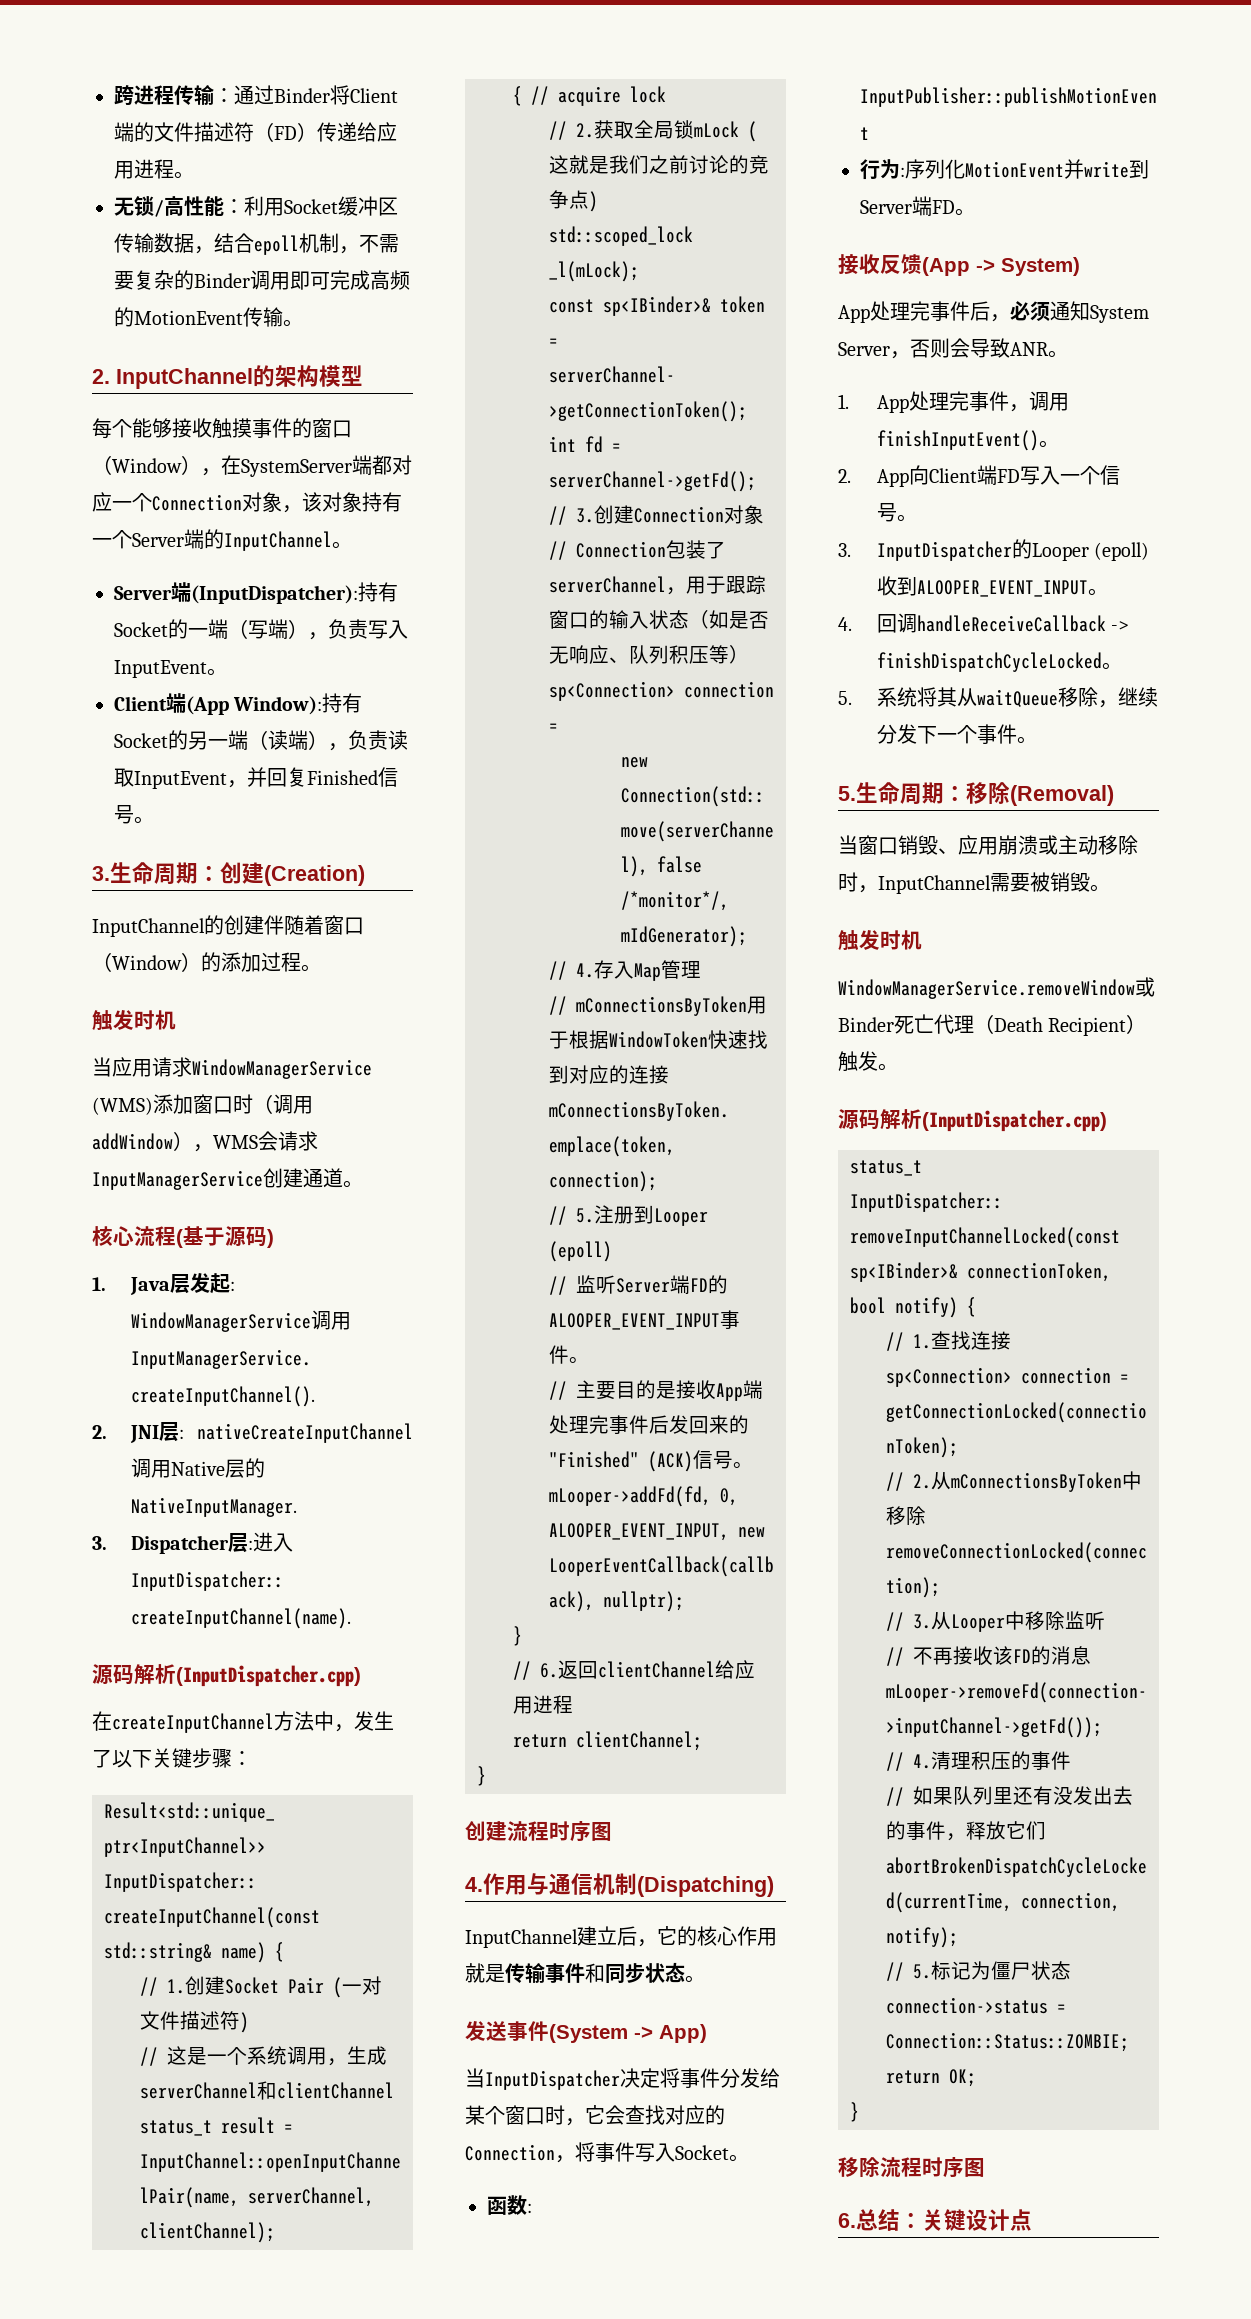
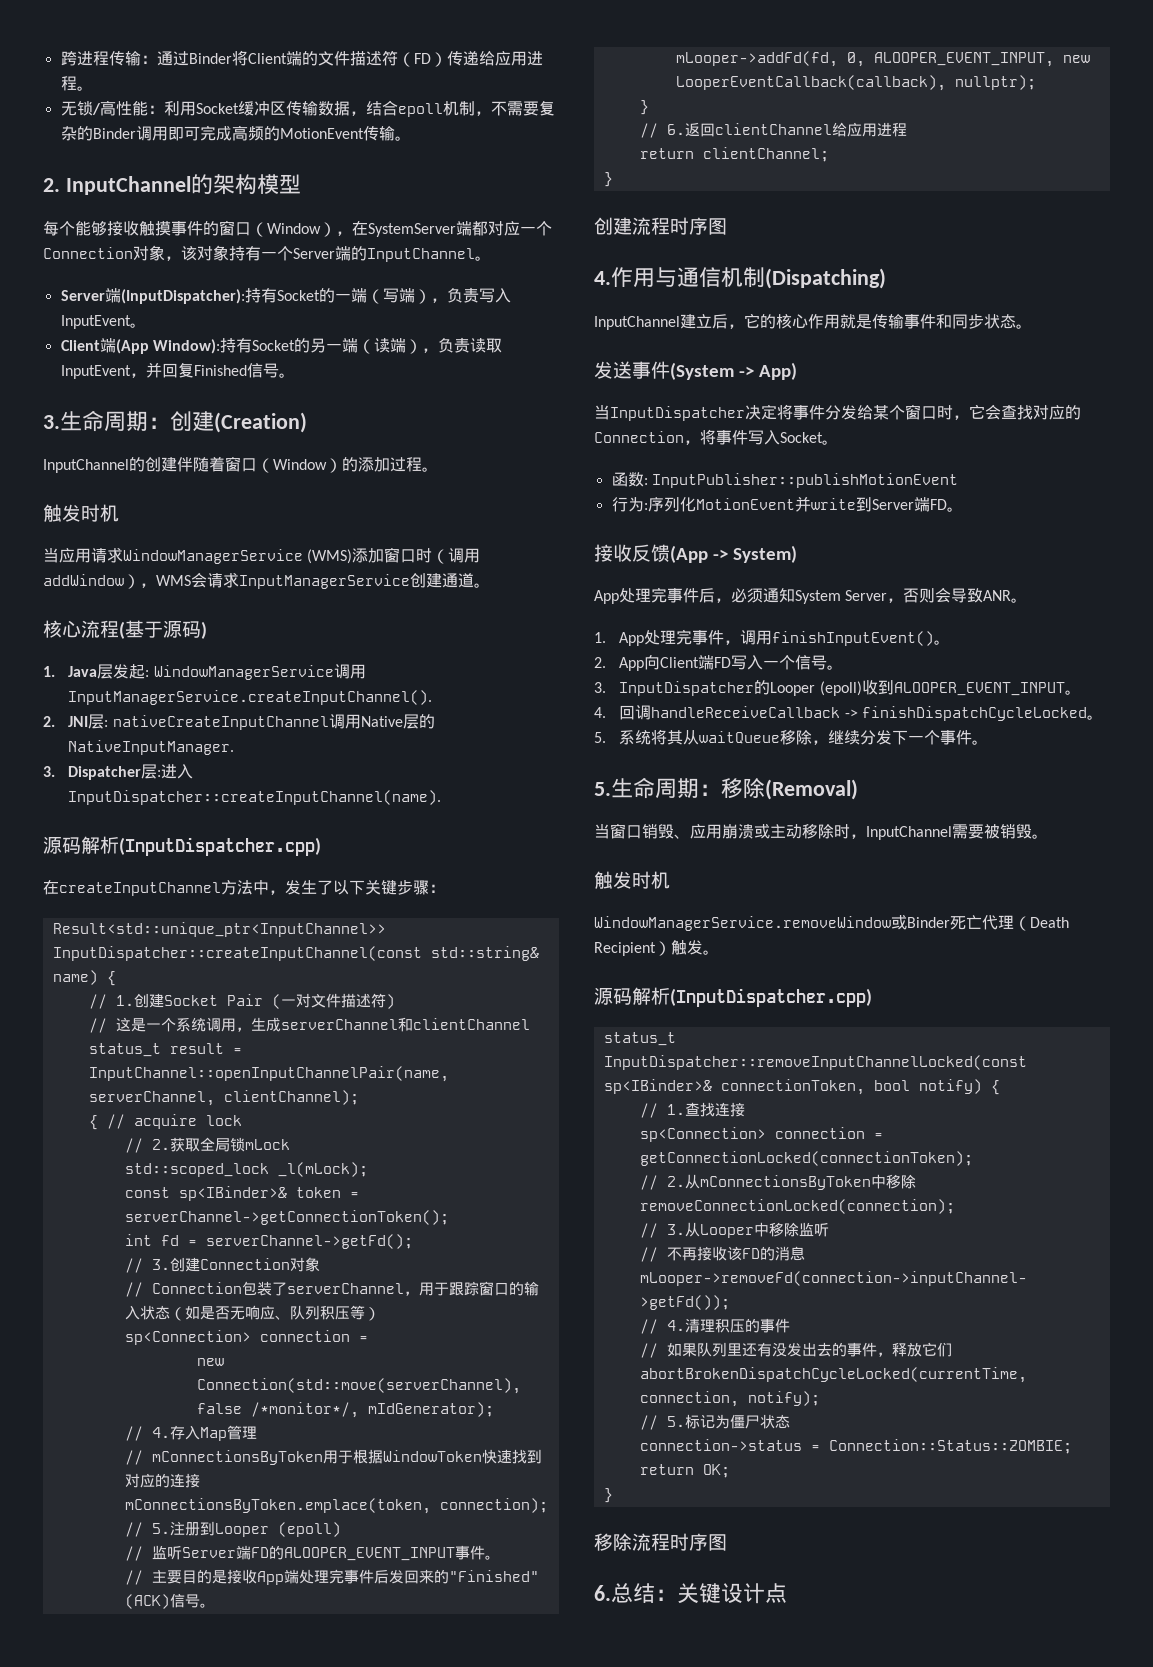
[748,121,757,142] [549,155,769,174] [549,190,598,212] (这就是我们之前讨论的竞争点) -> (290, 1144) none

